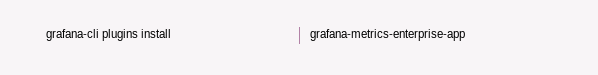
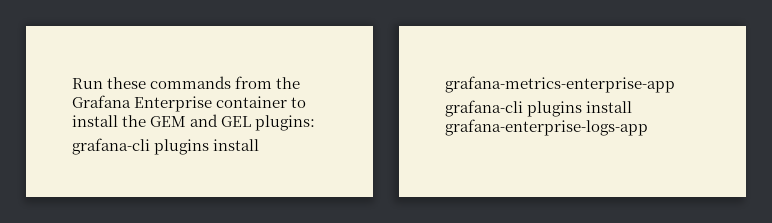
(46, 35) none -> [72,76,301,89] [72,95,307,112] [72,114,316,131] Run these commands from the Grafana Enterprise container to install the GEM and GEL plugins: //
(465, 35) none -> [445,100,633,117] [445,119,648,136] // grafana-cli plugins install grafana-enterprise-logs-app

